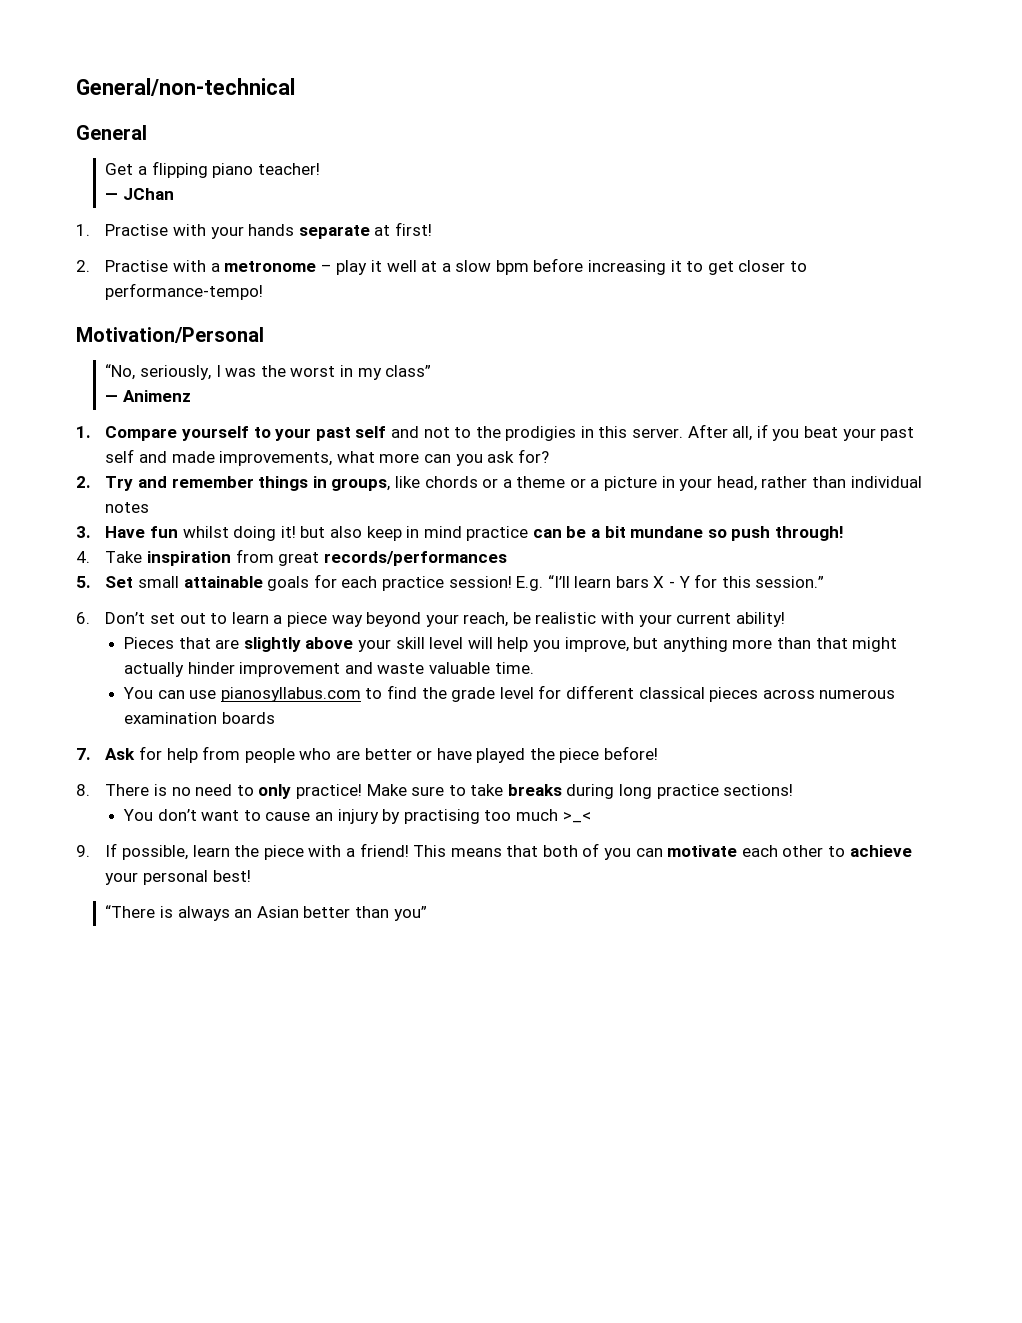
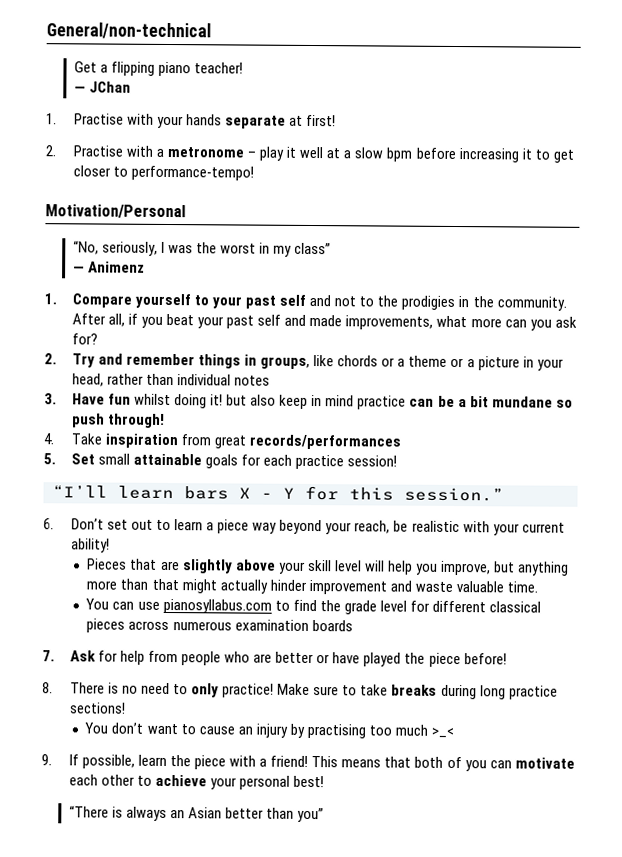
[76,125,147,140] // General -> (211, 31) none
[598,426,684,438] this server. -> [472,296,567,311] the community.
[516,576,544,591] E.g. -> (398, 461) //

